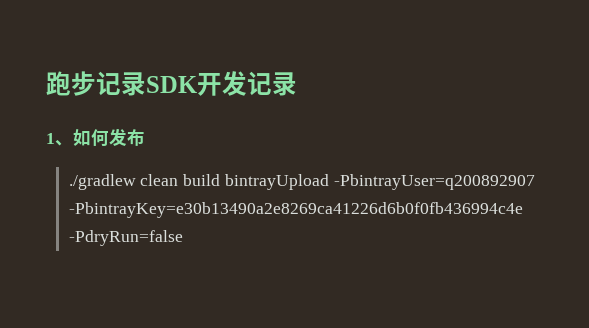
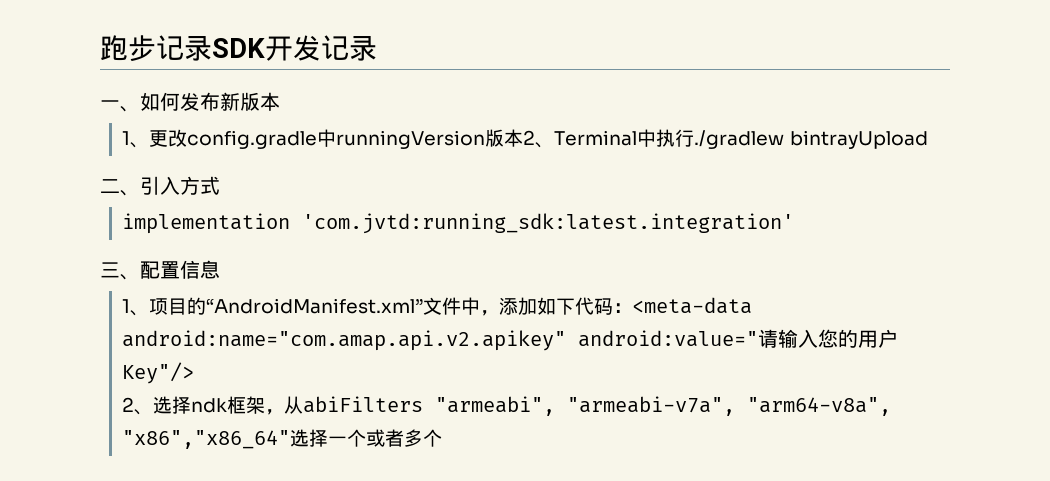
[46,133,55,144] 1 -> [100,100,120,109] 一
[68,174,535,190] [68,202,523,218] [68,230,183,246] // ./gradlew clean build bintrayUpload -PbintrayUser=q200892907 -PbintrayKey=e30b13490a2e8269ca41226d6b0f0fb436994c4e -PdryRun=false -> [220,92,280,111] [122,129,928,149] [100,176,220,196] [122,213,795,234] [100,260,220,280] [122,297,753,316] [122,329,899,351] [122,362,195,384] [122,396,892,416] [122,429,443,449] 新版本 // 1、更改config.gradle中runningVersion版本2、Terminal中执行./gradlew bintrayUpload // 二、引入方式 // implementation 'com.jvtd:running_sdk:latest.integration' // 三、配置信息 // 1、项目的“AndroidManifest.xml”文件中，添加如下代码：<meta-data android:name="com.amap.api.v2.apikey" android:value="请输入您的用户Key"/> // 2、选择ndk框架，从abiFilters "armeabi", "armeabi-v7a", "arm64-v8a", "x86","x86_64"选择一个或者多个

